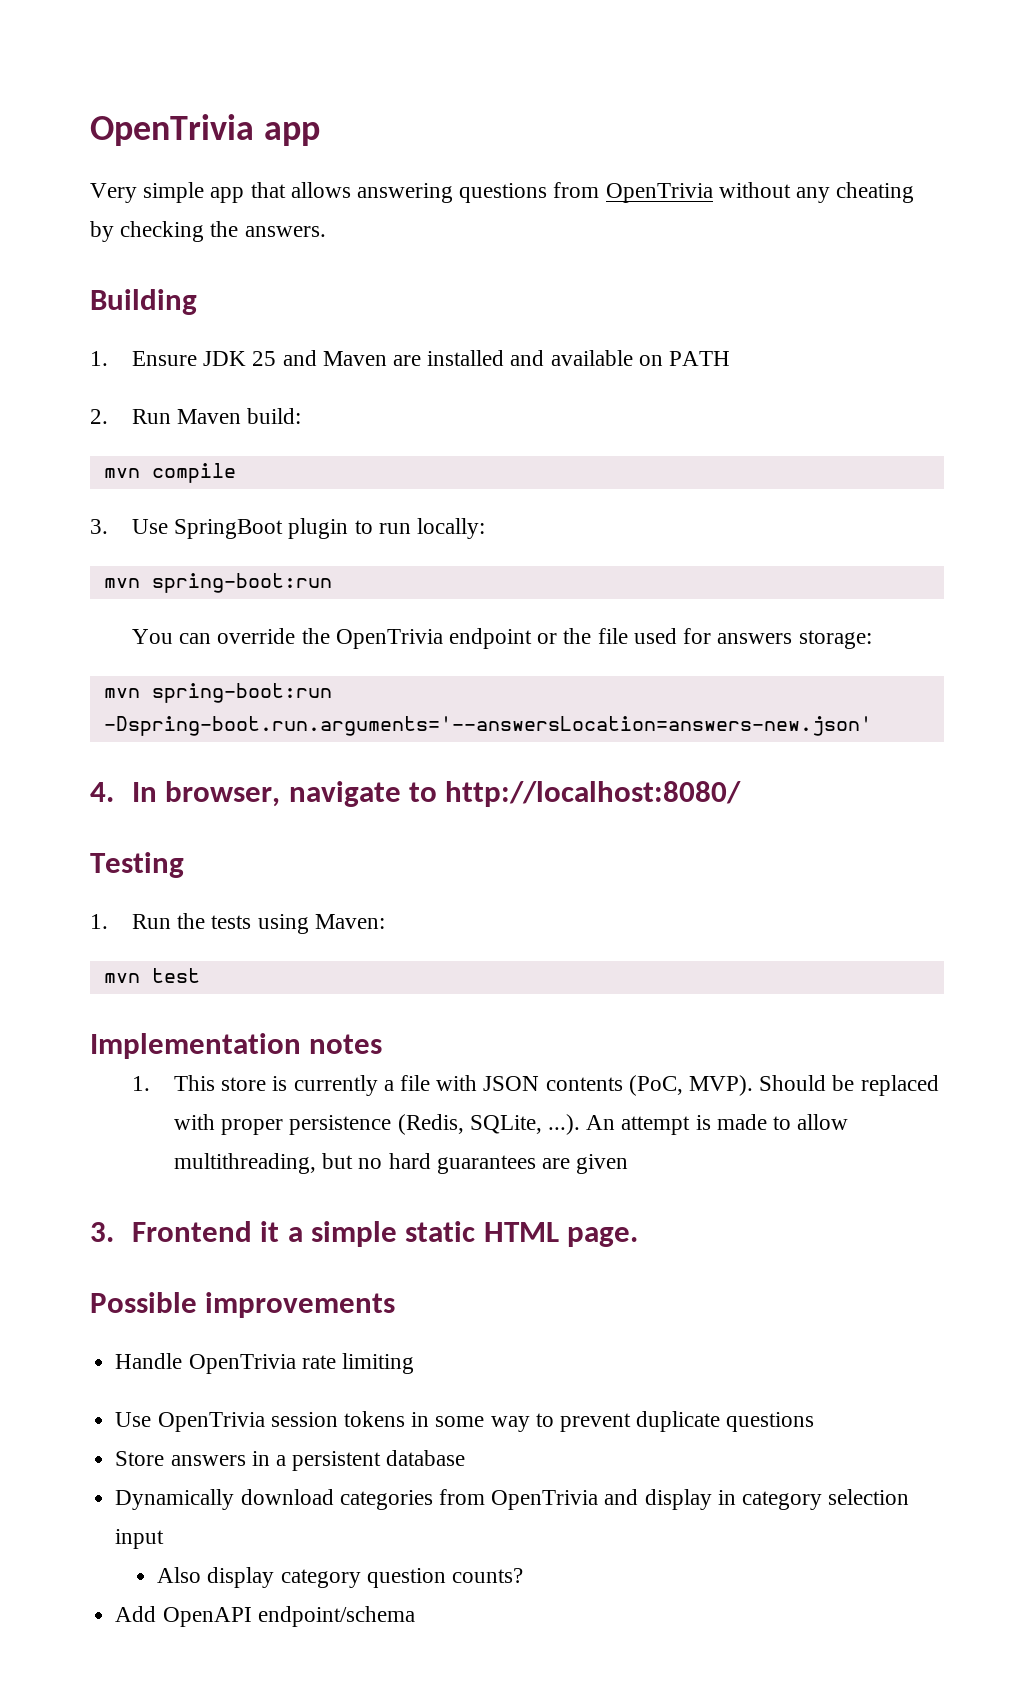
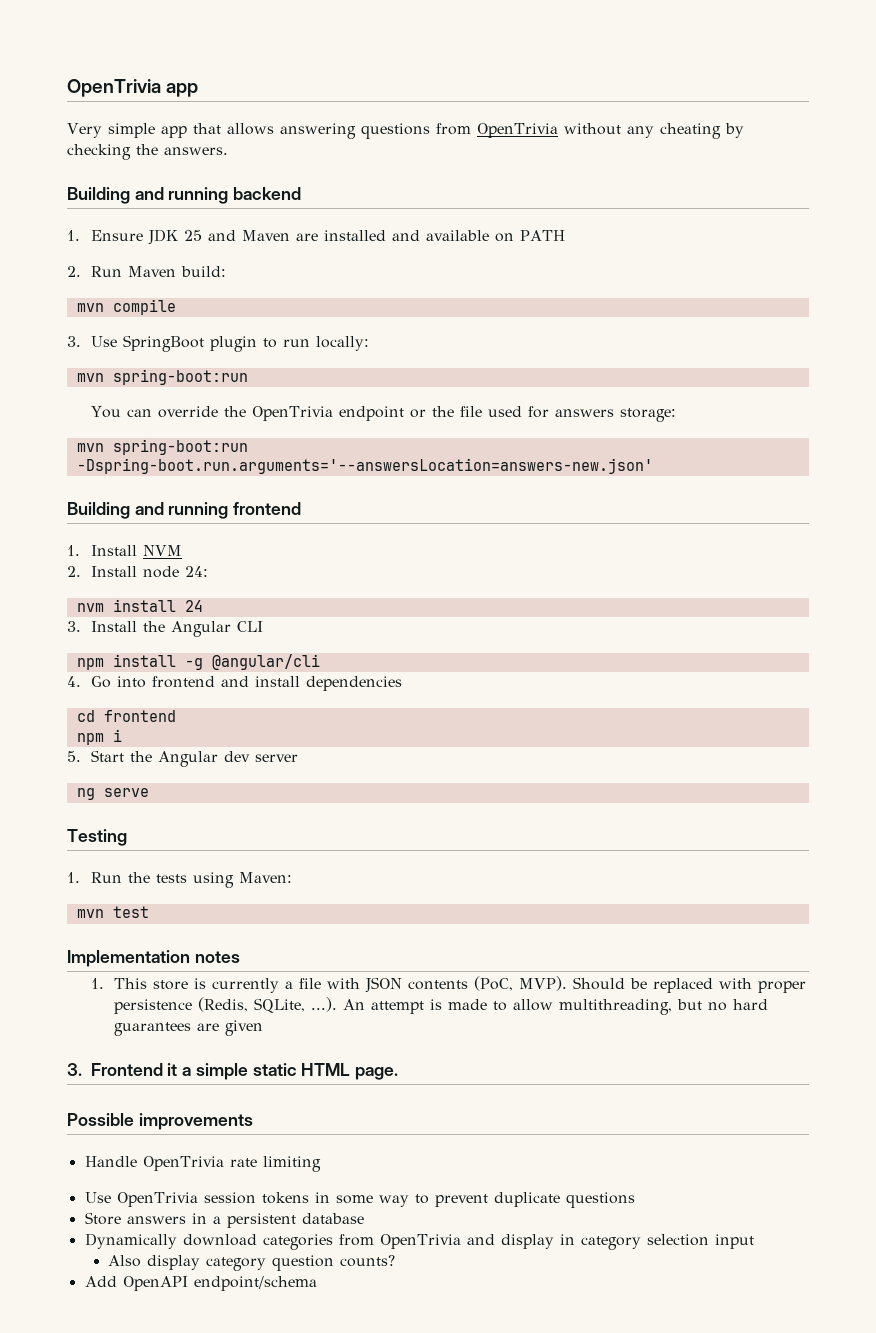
(197, 302) none -> [134,187,302,204] and running backend
[90,781,742,807] 4. In browser, navigate to http://localhost:8080/ -> [67,502,302,519] [67,545,182,556] [67,566,208,578] [76,599,203,612] [67,621,263,637] [76,654,320,670] [67,676,402,691] [76,710,176,722] [76,729,122,745] [67,750,298,767] [76,788,149,800] Building and running frontend // 1. Install NVM // 2. Install node 24: // nvm install 24 // 3. Install the Angular CLI // npm install -g @angular/cli // 4. Go into frontend and install dependencies // cd frontend // npm i // 5. Start the Angular dev server // ng serve

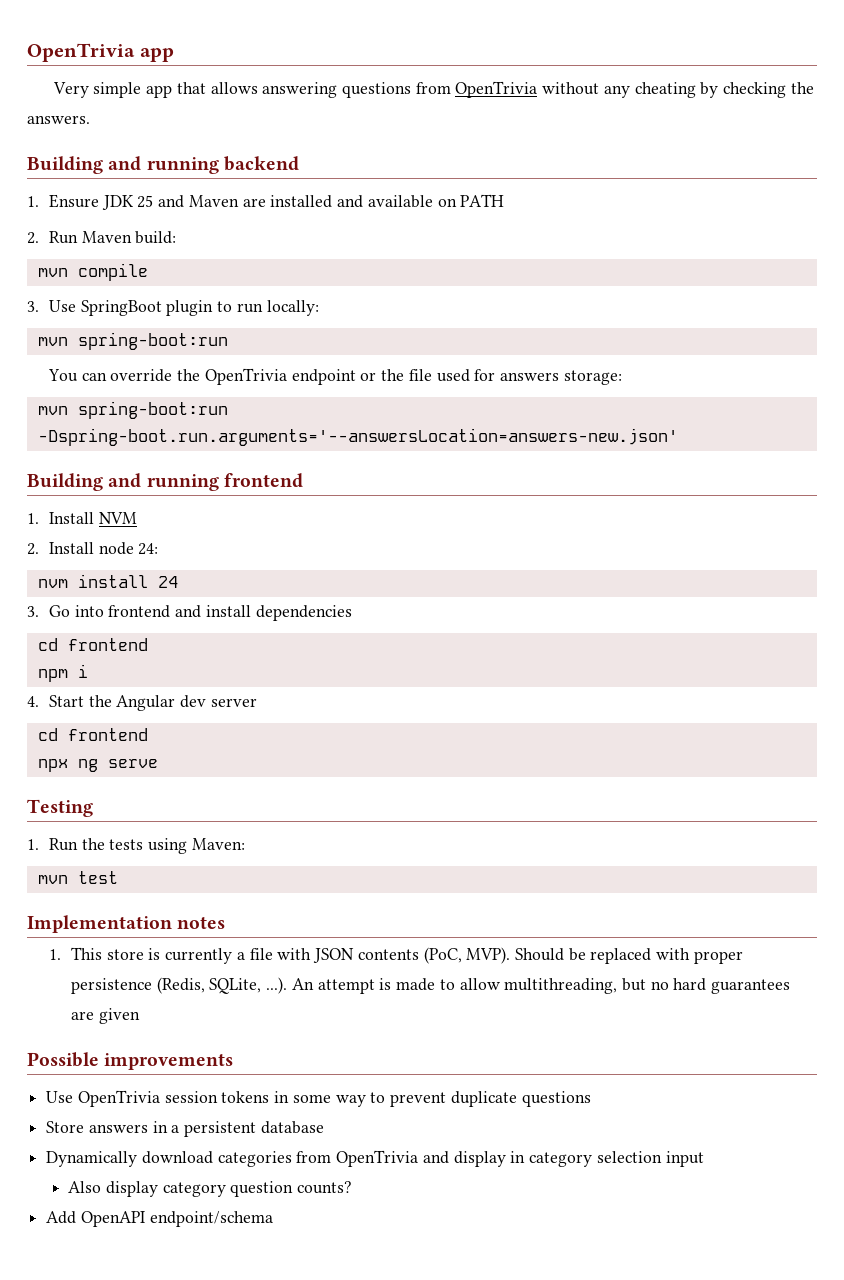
[90,621,263,637] [76,654,320,670] [67,676,81,687] Install the Angular CLI // npm install -g @angular/cli // 4. -> (39, 611) none
[67,751,81,762] 5. -> [27,696,39,707] 4.
(298, 758) none -> [37,728,148,741] [37,759,68,772] cd frontend // npx
[67,1063,399,1080] [67,1113,253,1130] [84,1156,321,1172] 3. Frontend it a simple static HTML page. // Possible improvements // Handle OpenTrivia rate limiting -> [27,1052,234,1070] Possible improvements

